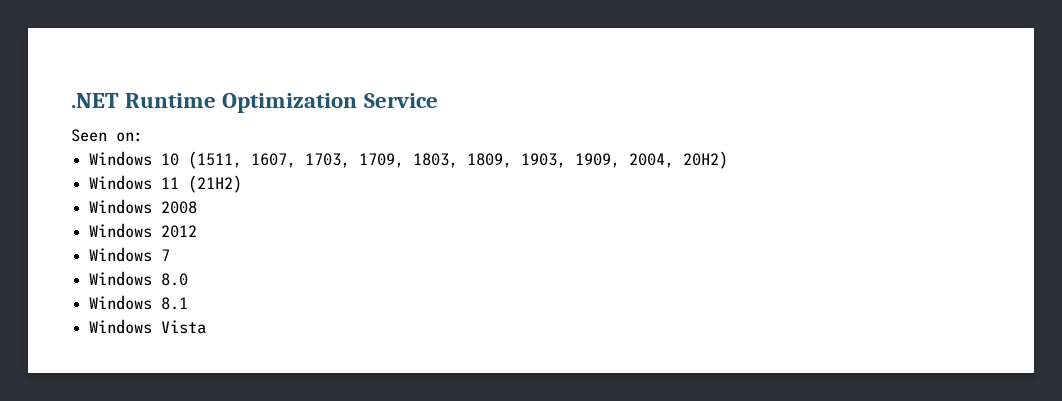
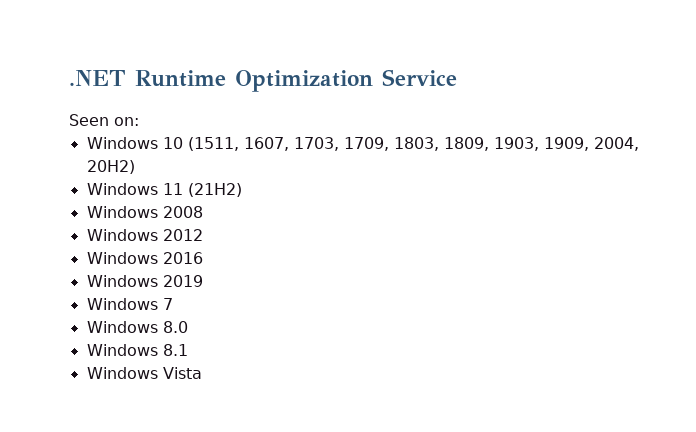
(198, 231) none -> [86,252,203,264] [86,275,203,287] // Windows 2016 // Windows 2019

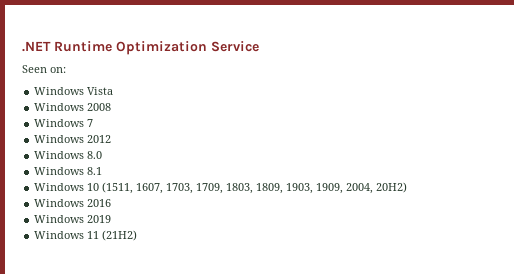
(139, 121) none -> [34,87,114,95] [34,103,112,111] [34,119,94,127] [34,135,112,143] [34,151,103,159] [34,167,103,175] // Windows Vista // Windows 2008 // Windows 7 // Windows 2012 // Windows 8.0 // Windows 8.1
[86,183,242,197] [86,206,203,218] [86,229,203,241] // Windows 11 (21H2) // Windows 2008 // Windows 2012 -> (408, 187) none
[162,298,173,310] [86,321,188,333] [86,344,188,356] [86,367,202,379] 7 // Windows 8.0 // Windows 8.1 // Windows Vista -> [87,230,138,241] 11 (21H2)

